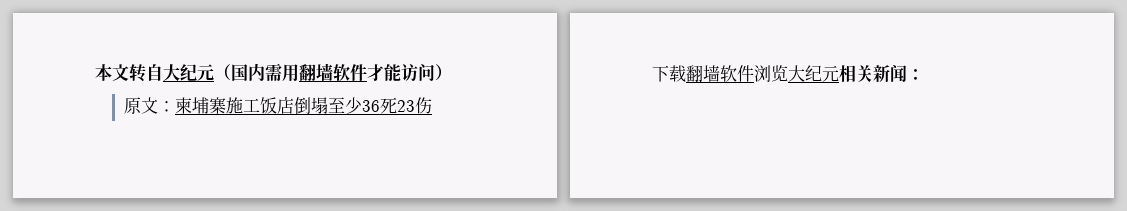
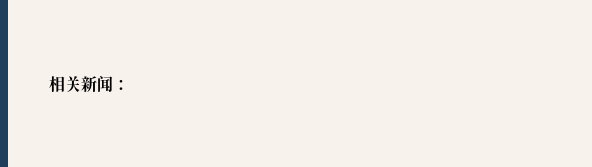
[95,63,452,82] [124,97,433,115] [652,65,839,82] 本文转自大纪元（国内需用翻墙软件才能访问） // 原文：柬埔寨施工饭店倒塌至少36死23伤 // 下载翻墙软件浏览大纪元 -> (49, 84) none

